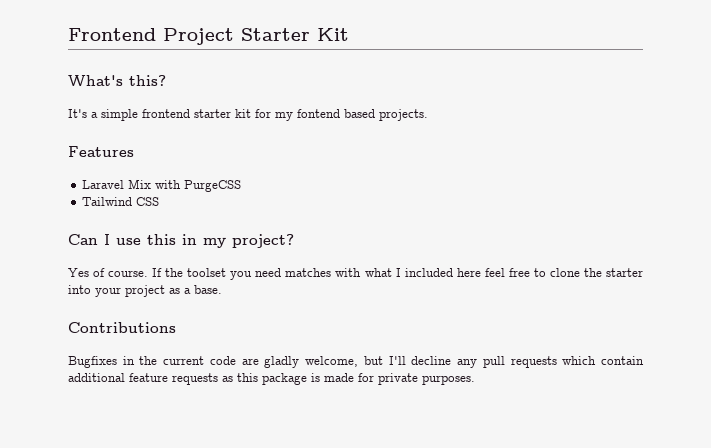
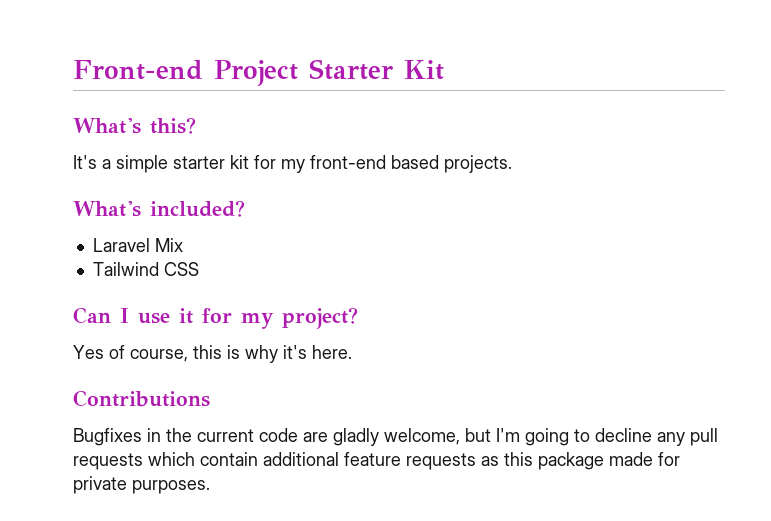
[68,28,156,41] Frontend -> [73,60,203,80] Front-end
[142,109,190,118] frontend -> (168, 164) none
[297,109,340,118] fontend -> [310,155,386,169] front-end
[68,146,134,157] Features -> [73,200,245,217] What's included?
[155,180,242,192] with PurgeCSS -> (183, 245) none
[147,234,197,245] this in -> [179,308,232,324] it for
[108,268,643,280] [68,285,222,297] course. If the toolset you need matches with what I included here feel free to clone the starter into your project as a base. -> [130,345,352,363] course, this is why it's here.
[388,356,406,365] I'll -> [496,428,590,446] I'm going to
[311,373,320,382] is -> (604, 461) none

